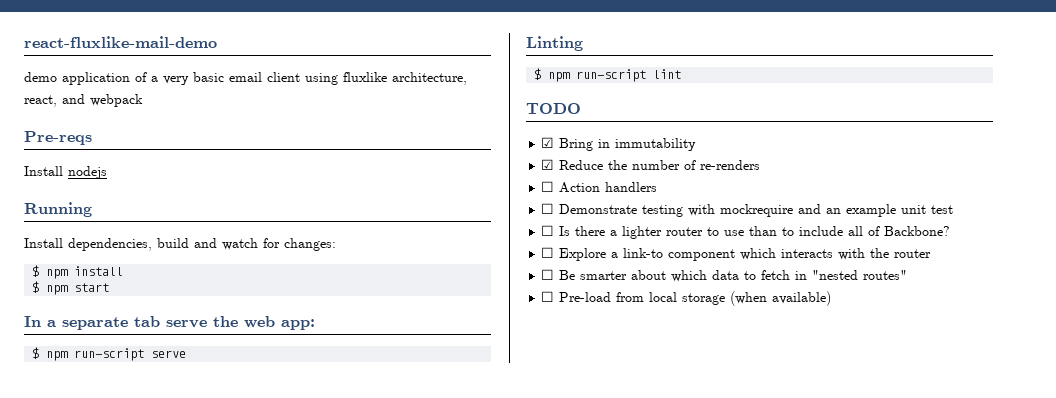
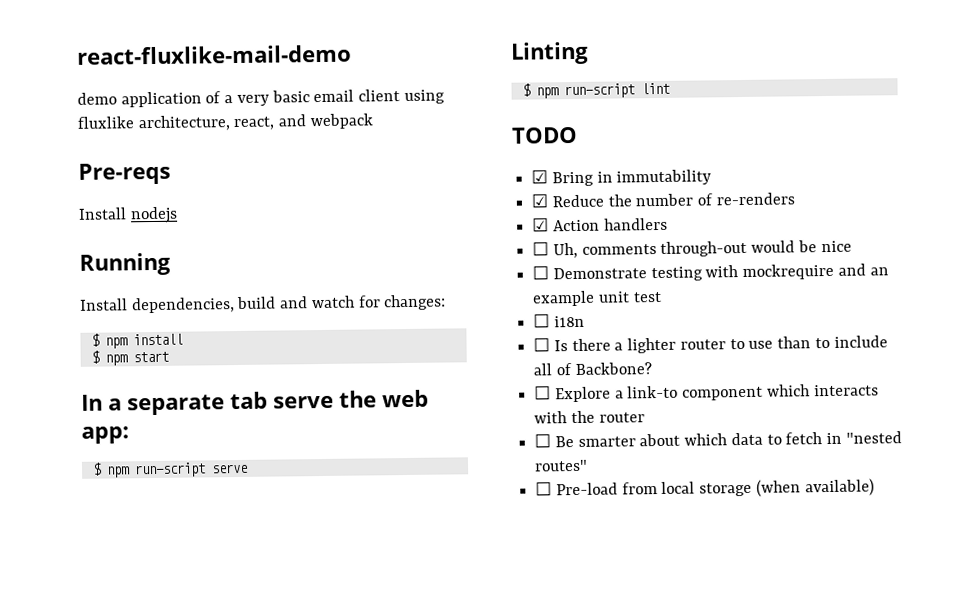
[541,181,555,192] ☐ -> [532,217,550,232] ☑
(658, 187) none -> [532,240,852,259] // ☐ Uh, comments through-out would be nice
(954, 209) none -> [533,313,585,328] // ☐ i18n

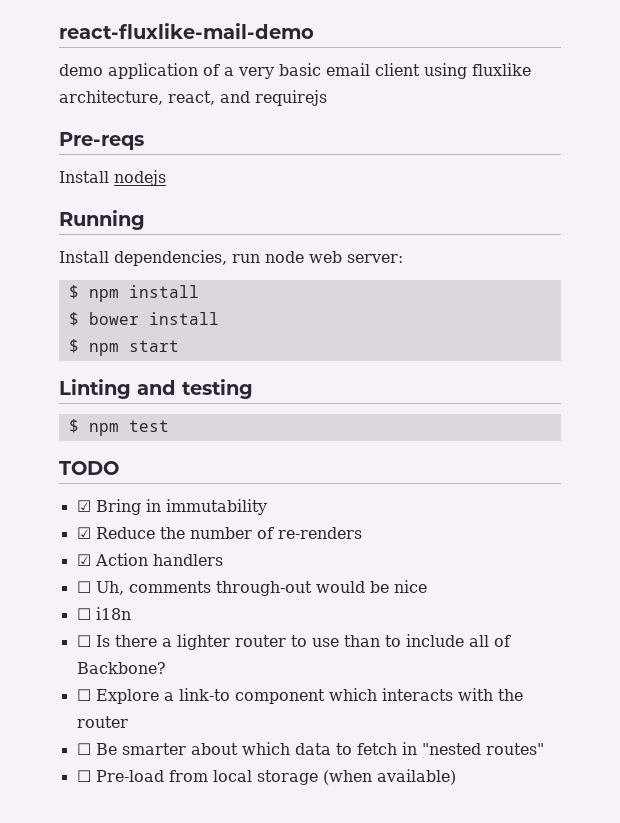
[309,113,374,130] webpack -> [255,90,327,106] requirejs
[237,294,447,311] build and watch for changes: -> [232,251,403,263] run node web server:
(183, 339) none -> [68,312,219,326] // $ bower install
[81,389,429,416] [81,426,129,444] [91,462,248,478] [511,41,589,65] [521,82,670,99] In a separate tab serve the web app: // $ npm run-script serve // Linting // $ npm run-script lint -> [59,379,253,399] [68,419,169,436] Linting and testing // $ npm test
[532,263,889,282] [532,290,662,307] // ☐ Demonstrate testing with mockrequire and an example unit test -> (427, 586) none

